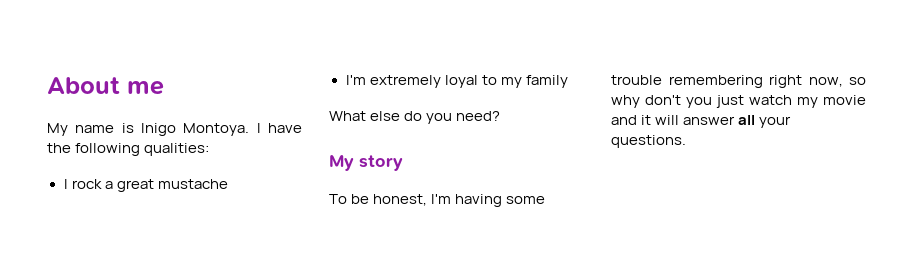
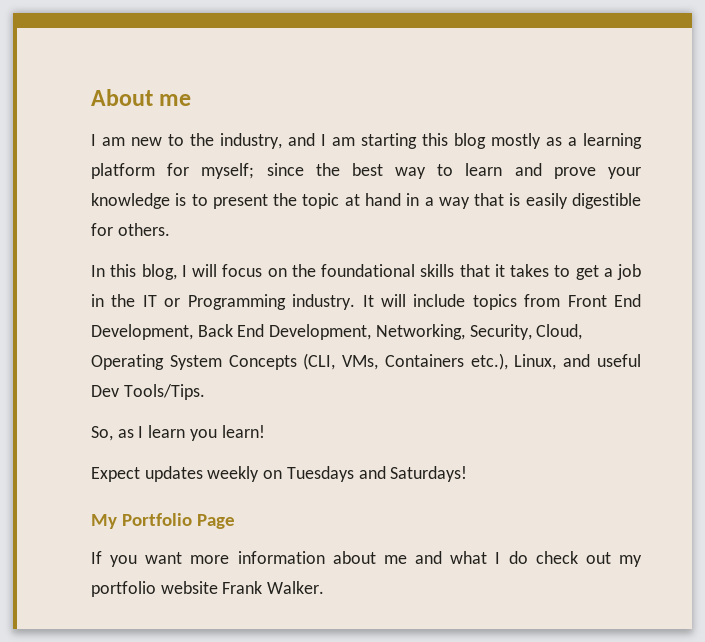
[47,123,303,136] [47,143,210,156] [63,179,228,192] [345,75,568,88] [329,111,501,124] [329,155,403,171] [329,194,546,207] [611,75,866,88] [611,95,866,108] [611,115,792,128] [611,135,686,148] My name is Inigo Montoya. I have the following qualities: // I rock a great mustache // I'm extremely loyal to my family // What else do you need? // My story // To be honest, I'm having some trouble remembering right now, so why don't you just watch my movie and it will answer all your questions. -> [91,133,642,149] [91,163,641,179] [91,193,641,209] [91,223,170,236] [91,264,641,280] [91,294,641,310] [91,324,583,340] [91,353,641,370] [91,384,205,400] [91,425,265,441] [91,466,468,482] [91,513,236,529] [91,551,642,567] [91,581,325,597] I am new to the industry, and I am starting this blog mostly as a learning platform for myself; since the best way to learn and prove your knowledge is to present the topic at hand in a way that is easily digestible for others. // In this blog, I will focus on the foundational skills that it takes to get a job in the IT or Programming industry. It will include topics from Front End Development, Back End Development, Networking, Security, Cloud, Operating System Concepts (CLI, VMs, Containers etc.), Linux, and useful Dev Tools/Tips. // So, as I learn you learn! // Expect updates weekly on Tuesdays and Saturdays! // My Portfolio Page // If you want more information about me and what I do check out my portfolio website Frank Walker.

